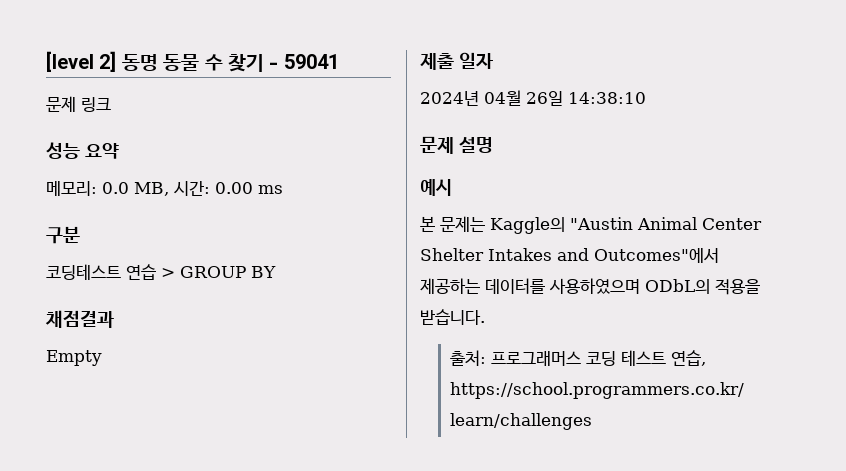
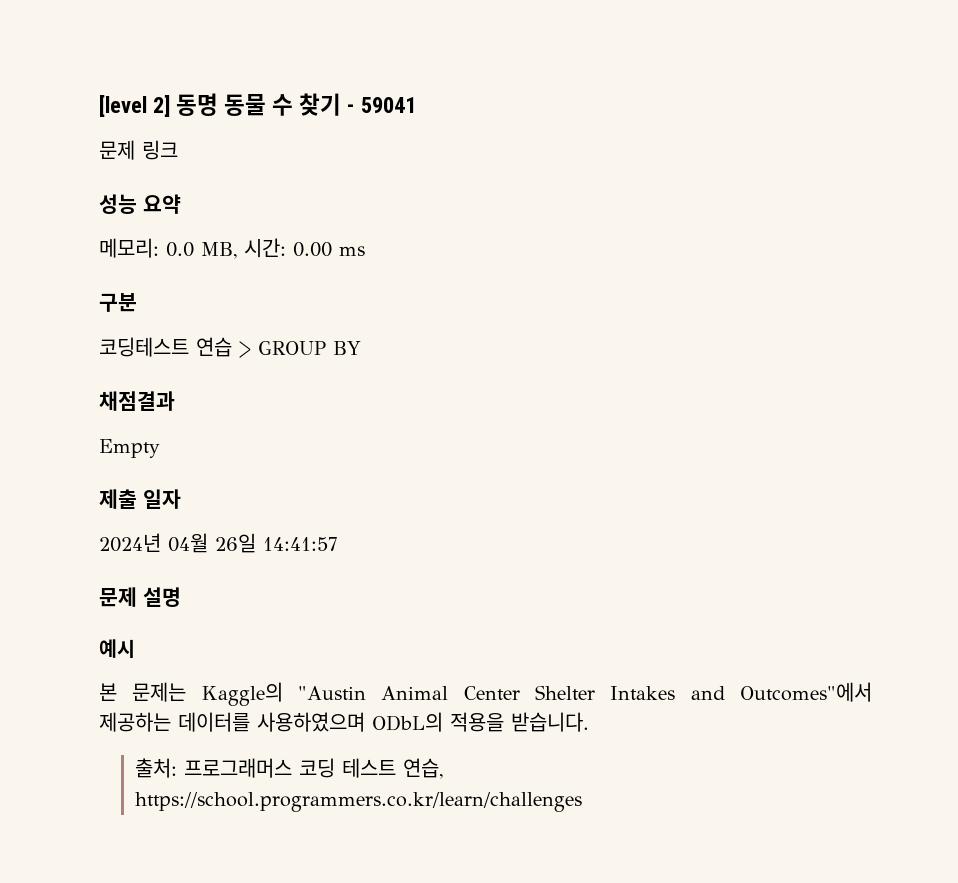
[568,92,646,104] 14:38:10 -> [263,537,337,551] 14:41:57

